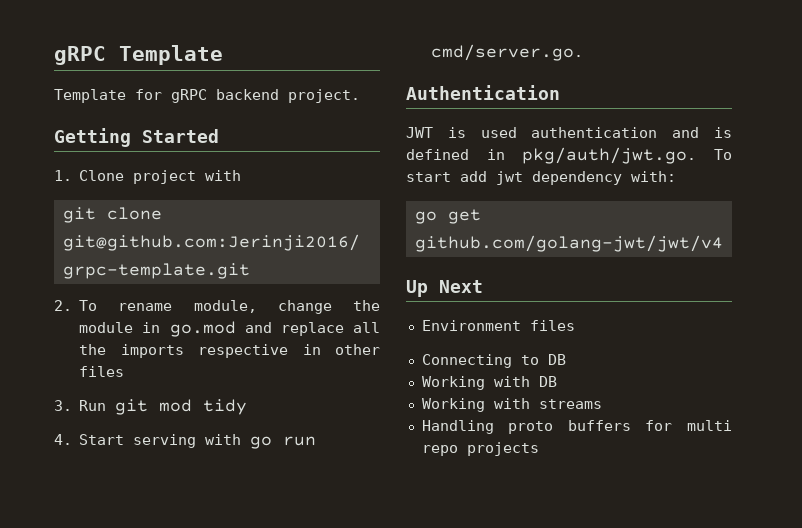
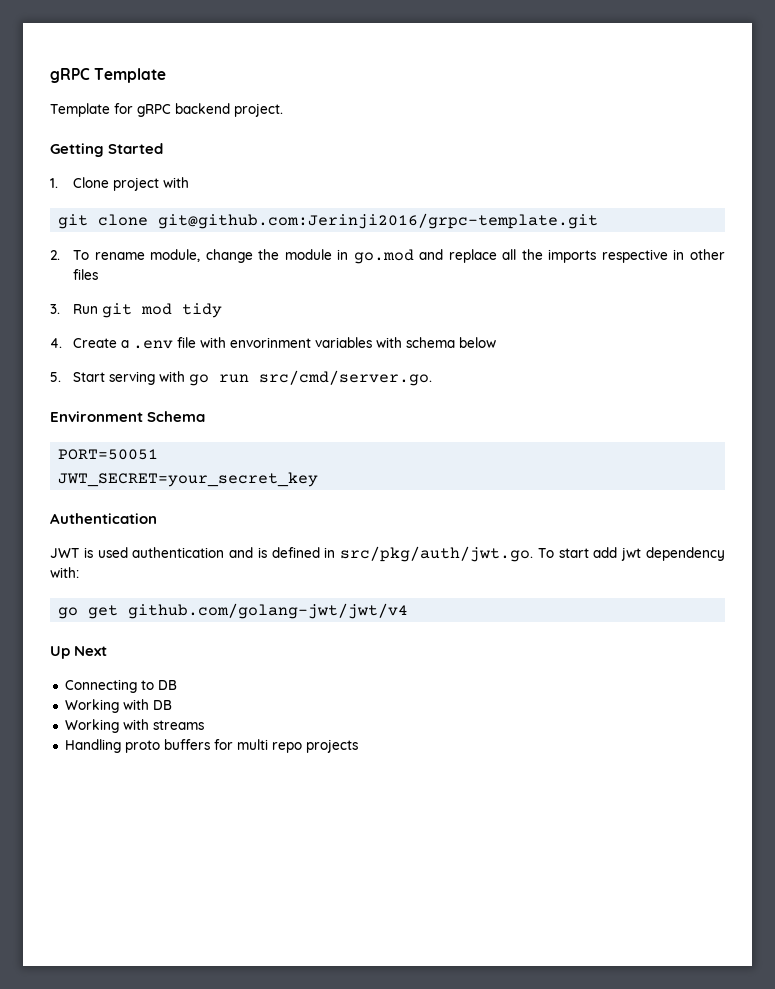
(72, 439) none -> [73,337,497,349] [50,372,61,382] Create a .env file with envorinment variables with schema below // 5.
[431,44,584,61] cmd/server.go. -> [259,370,433,386] [50,411,206,422] [58,449,159,460] [58,472,319,487] src/cmd/server.go. // Environment Schema // PORT=50051 // JWT_SECRET=your_secret_key
[522,147,697,164] pkg/auth/jwt.go. -> [340,546,534,562] src/pkg/auth/jwt.go.
[421,320,575,331] // Environment files -> (108, 651) none

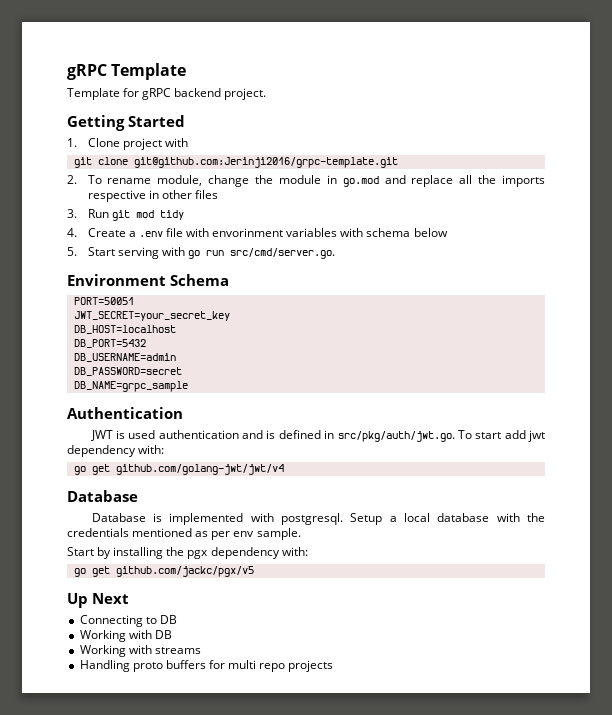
(319, 479) none -> [73,325,176,334] [73,339,146,348] [73,353,176,362] [73,367,182,376] [73,381,188,392] // DB_HOST=localhost // DB_PORT=5432 // DB_USERNAME=admin // DB_PASSWORD=secret // DB_NAME=grpc_sample
(409, 611) none -> [67,490,138,502] [91,513,546,525] [67,528,301,540] [67,547,308,559] [73,566,254,577] // Database // Database is implemented with postgresql. Setup a local database with the credentials mentioned as per env sample. // Start by installing the pgx dependency with: // go get github.com/jackc/pgx/v5

